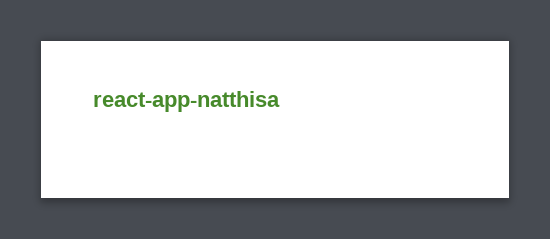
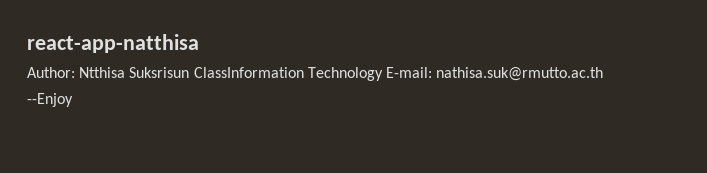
(280, 101) none -> [27,67,604,81] [27,93,73,107] // Author: Ntthisa Suksrisun ClassInformation Technology E-mail: nathisa.suk@rmutto.ac.th // --Enjoy

